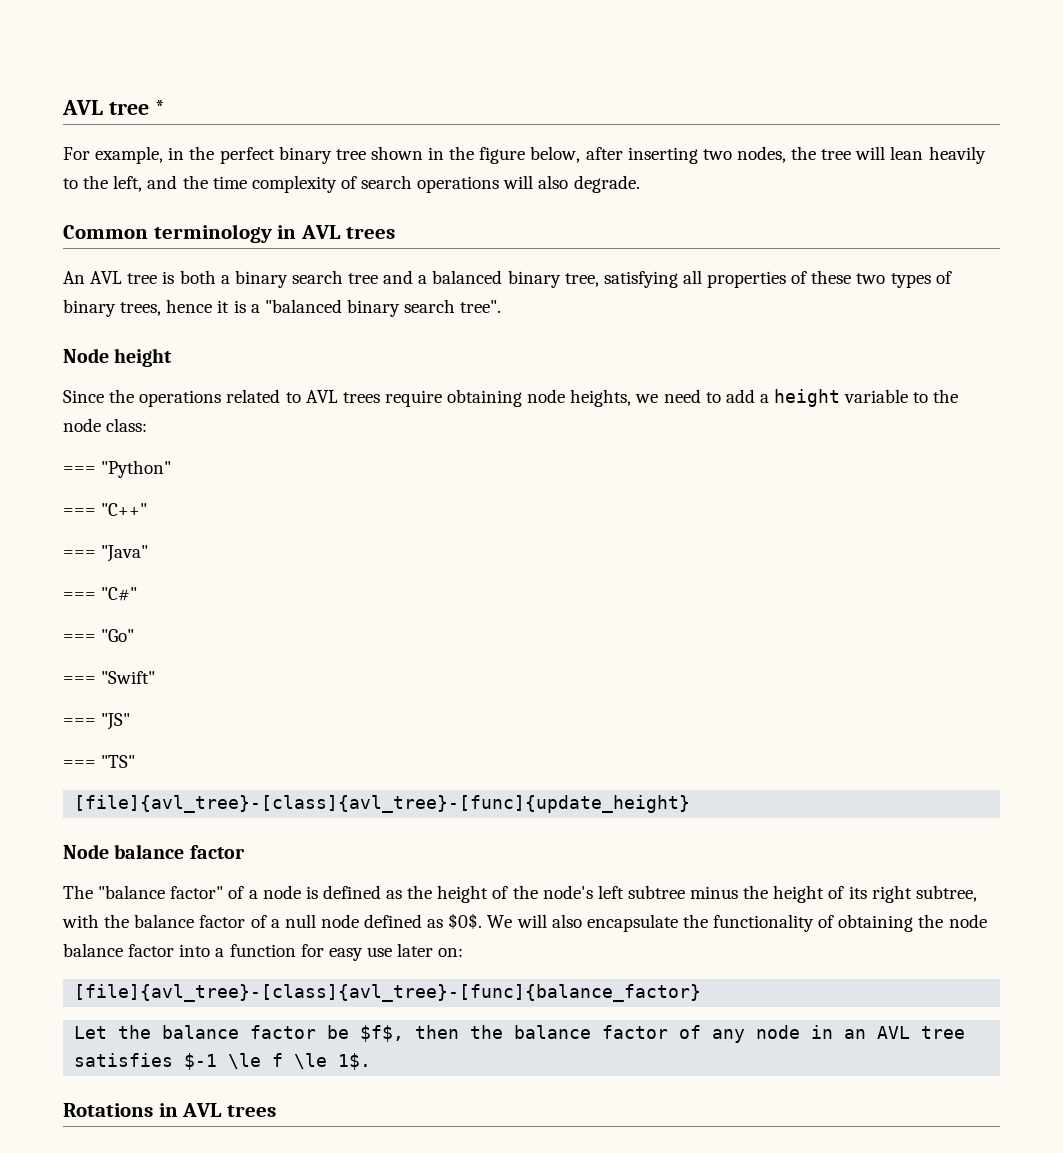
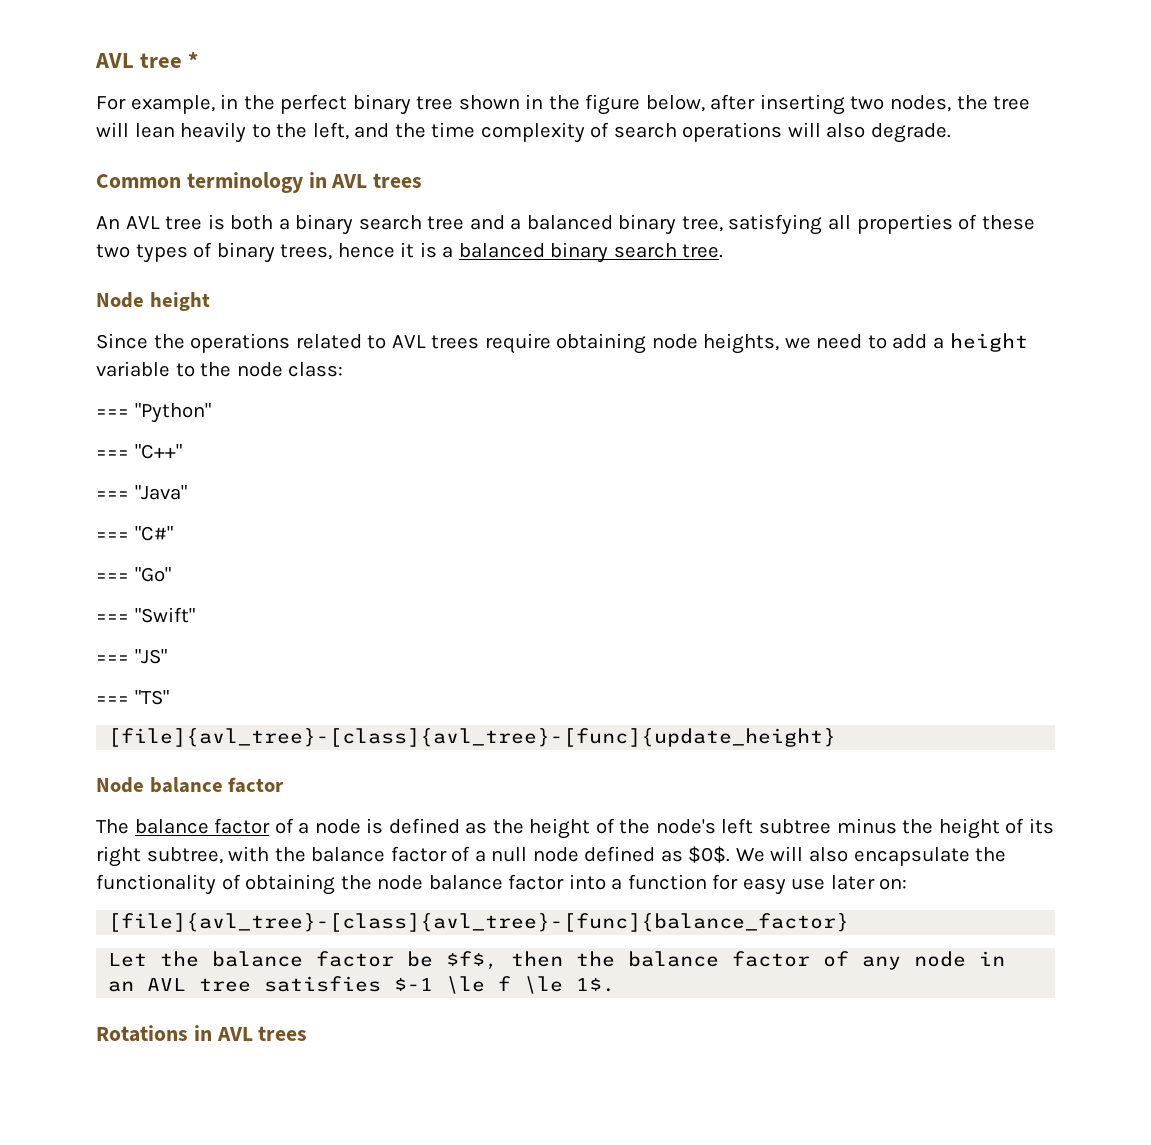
[264,299,502,317] "balanced binary search tree". -> [458,242,724,263] balanced binary search tree.
[98,885,224,899] "balance factor" -> [134,818,271,834] balance factor

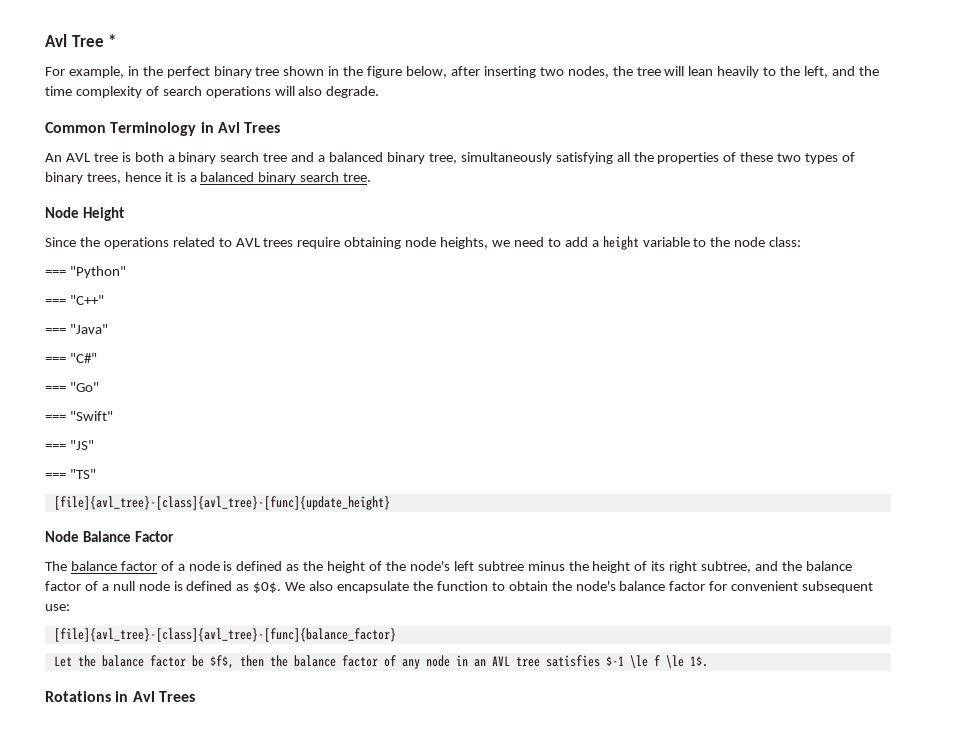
[95,53,183,68] AVL tree -> [45,34,104,47] Avl Tree
[186,172,423,193] terminology in AVL trees -> [110,122,281,136] Terminology in Avl Trees
(723, 224) none -> [460,152,552,164] simultaneously
(852, 222) none -> [633,152,654,162] the
[149,292,210,311] height -> [83,207,125,221] Height
[149,777,285,793] balance factor -> [83,531,175,542] Balance Factor
[228,846,270,862] with -> [755,561,779,571] and
(579, 854) none -> [173,581,183,591] is
[770,846,804,861] will -> (306, 586) none
[96,874,908,895] functionality of obtaining the node balance factor into a function for easy use later on: -> [436,581,874,593] [45,604,70,611] function to obtain the node's balance factor for convenient subsequent use:
[216,1026,308,1041] AVL trees -> [132,691,195,702] Avl Trees

